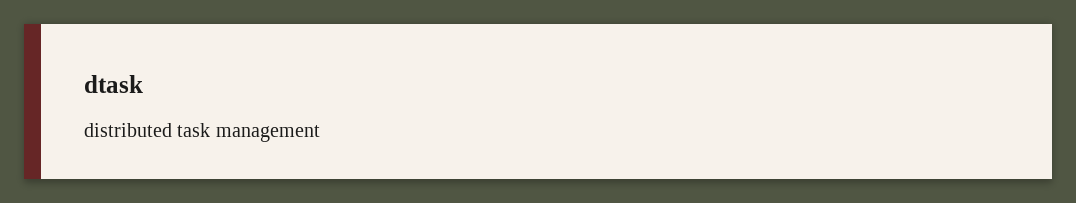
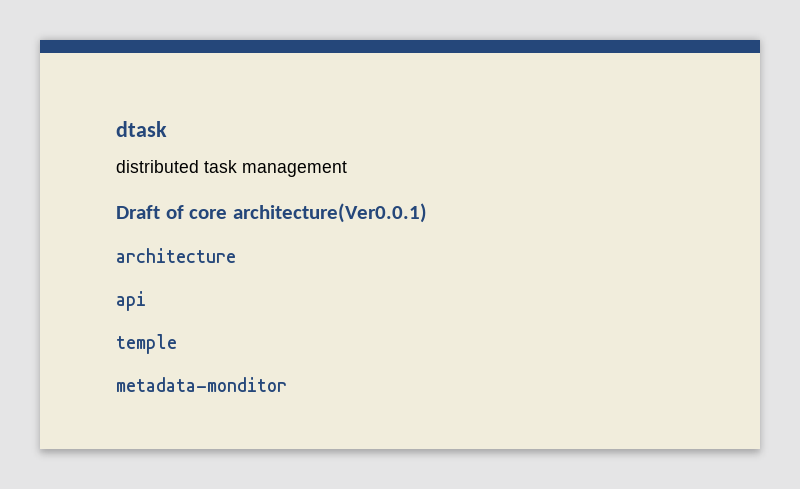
(320, 133) none -> [116,203,427,223] [116,248,236,263] [116,291,146,311] [116,334,177,354] [116,377,287,392] // Draft of core architecture(Ver0.0.1) // architecture // api // temple // metadata-monditor

